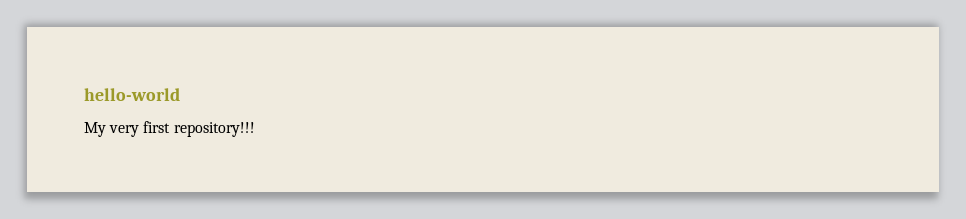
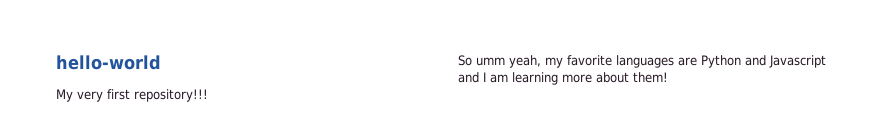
(255, 129) none -> [458,55,826,68] [458,72,668,85] // So umm yeah, my favorite languages are Python and Javascript and I am learning more about them!

